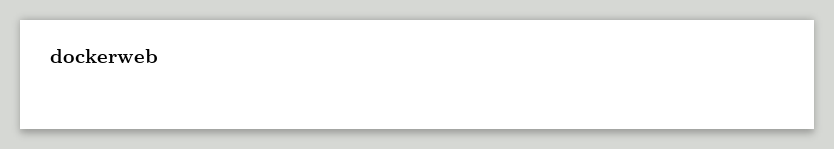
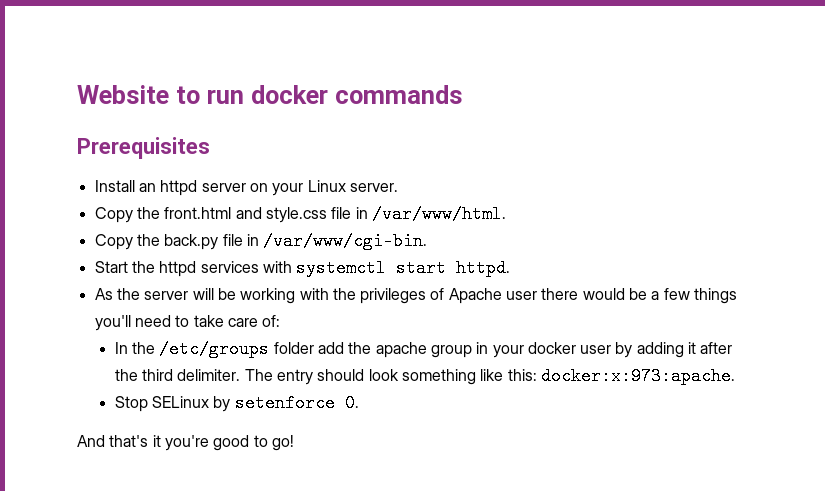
[50,49,158,63] dockerweb -> [77,85,463,104] [77,137,210,159] [94,180,398,196] [94,205,506,223] [94,232,428,250] [94,259,511,277] [94,288,738,304] [94,315,281,331] [114,340,733,358] [114,367,735,385] [114,394,359,412] [77,435,294,451] Website to run docker commands // Prerequisites // Install an httpd server on your Linux server. // Copy the front.html and style.css file in /var/www/html. // Copy the back.py file in /var/www/cgi-bin. // Start the httpd services with systemctl start httpd. // As the server will be working with the privileges of Apache user there would be a few things you'll need to take care of: // In the /etc/groups folder add the apache group in your docker user by adding it after the third delimiter. The entry should look something like this: docker:x:973:apache. // Stop SELinux by setenforce 0. // And that's it you're good to go!

